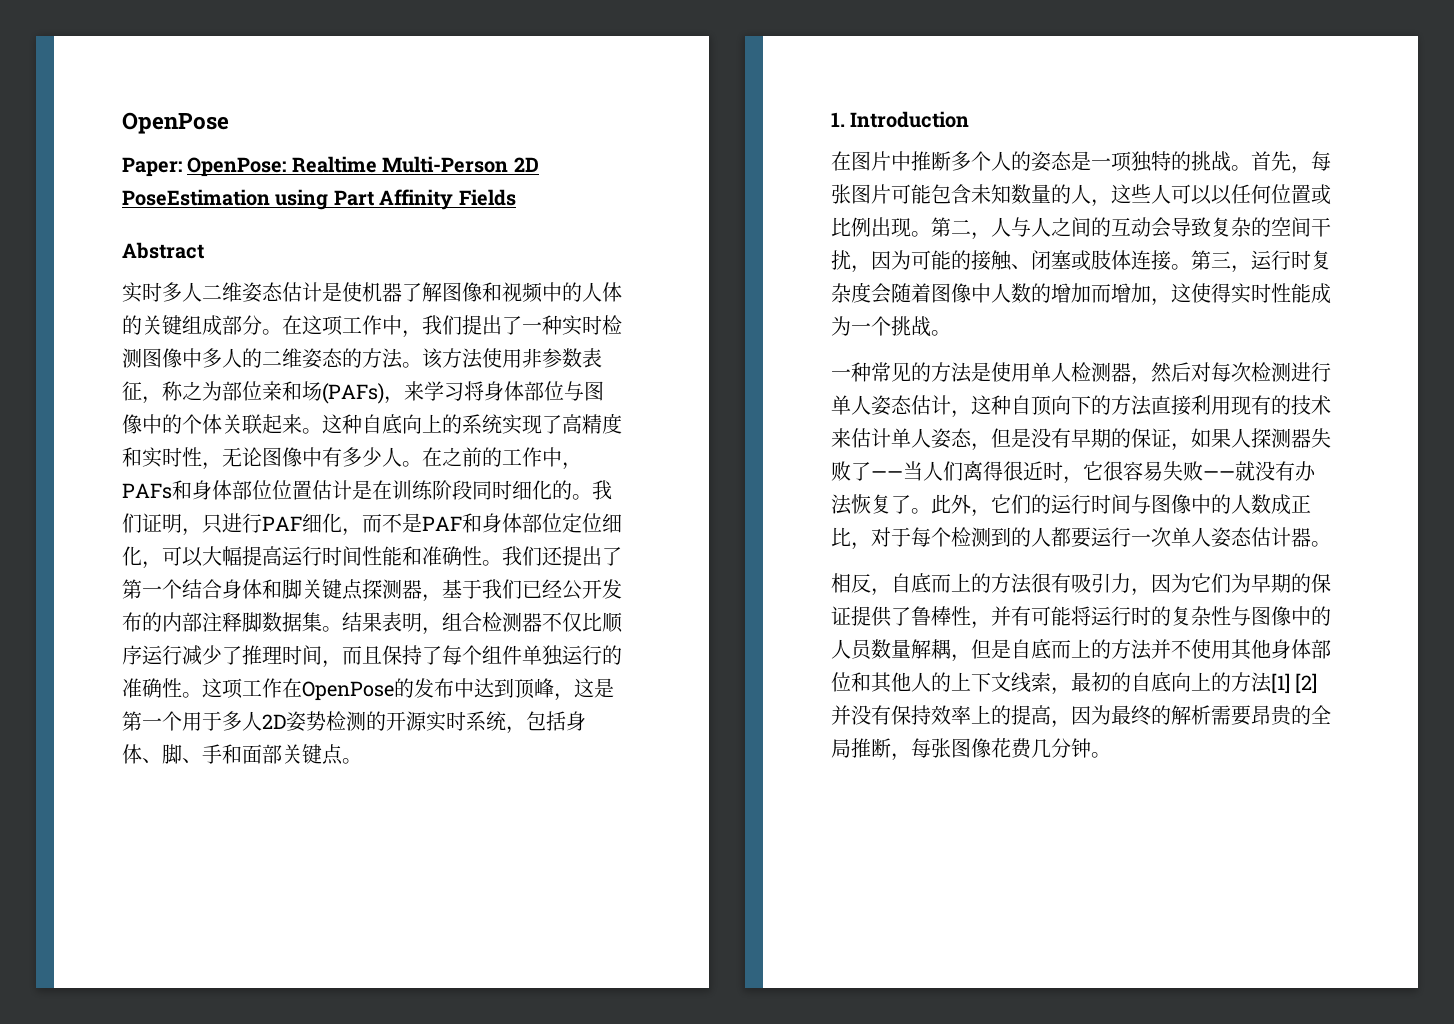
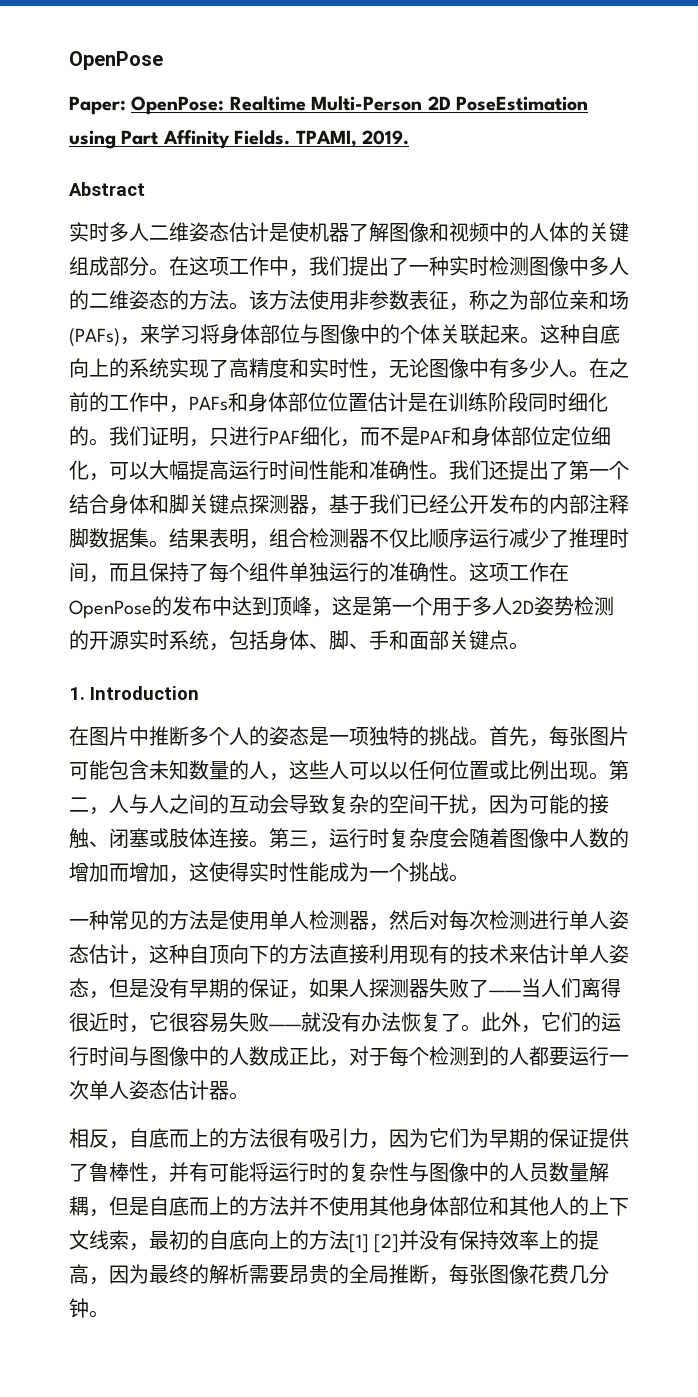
[458,189,516,206] Fields -> [234,130,409,147] Fields. TPAMI, 2019.

